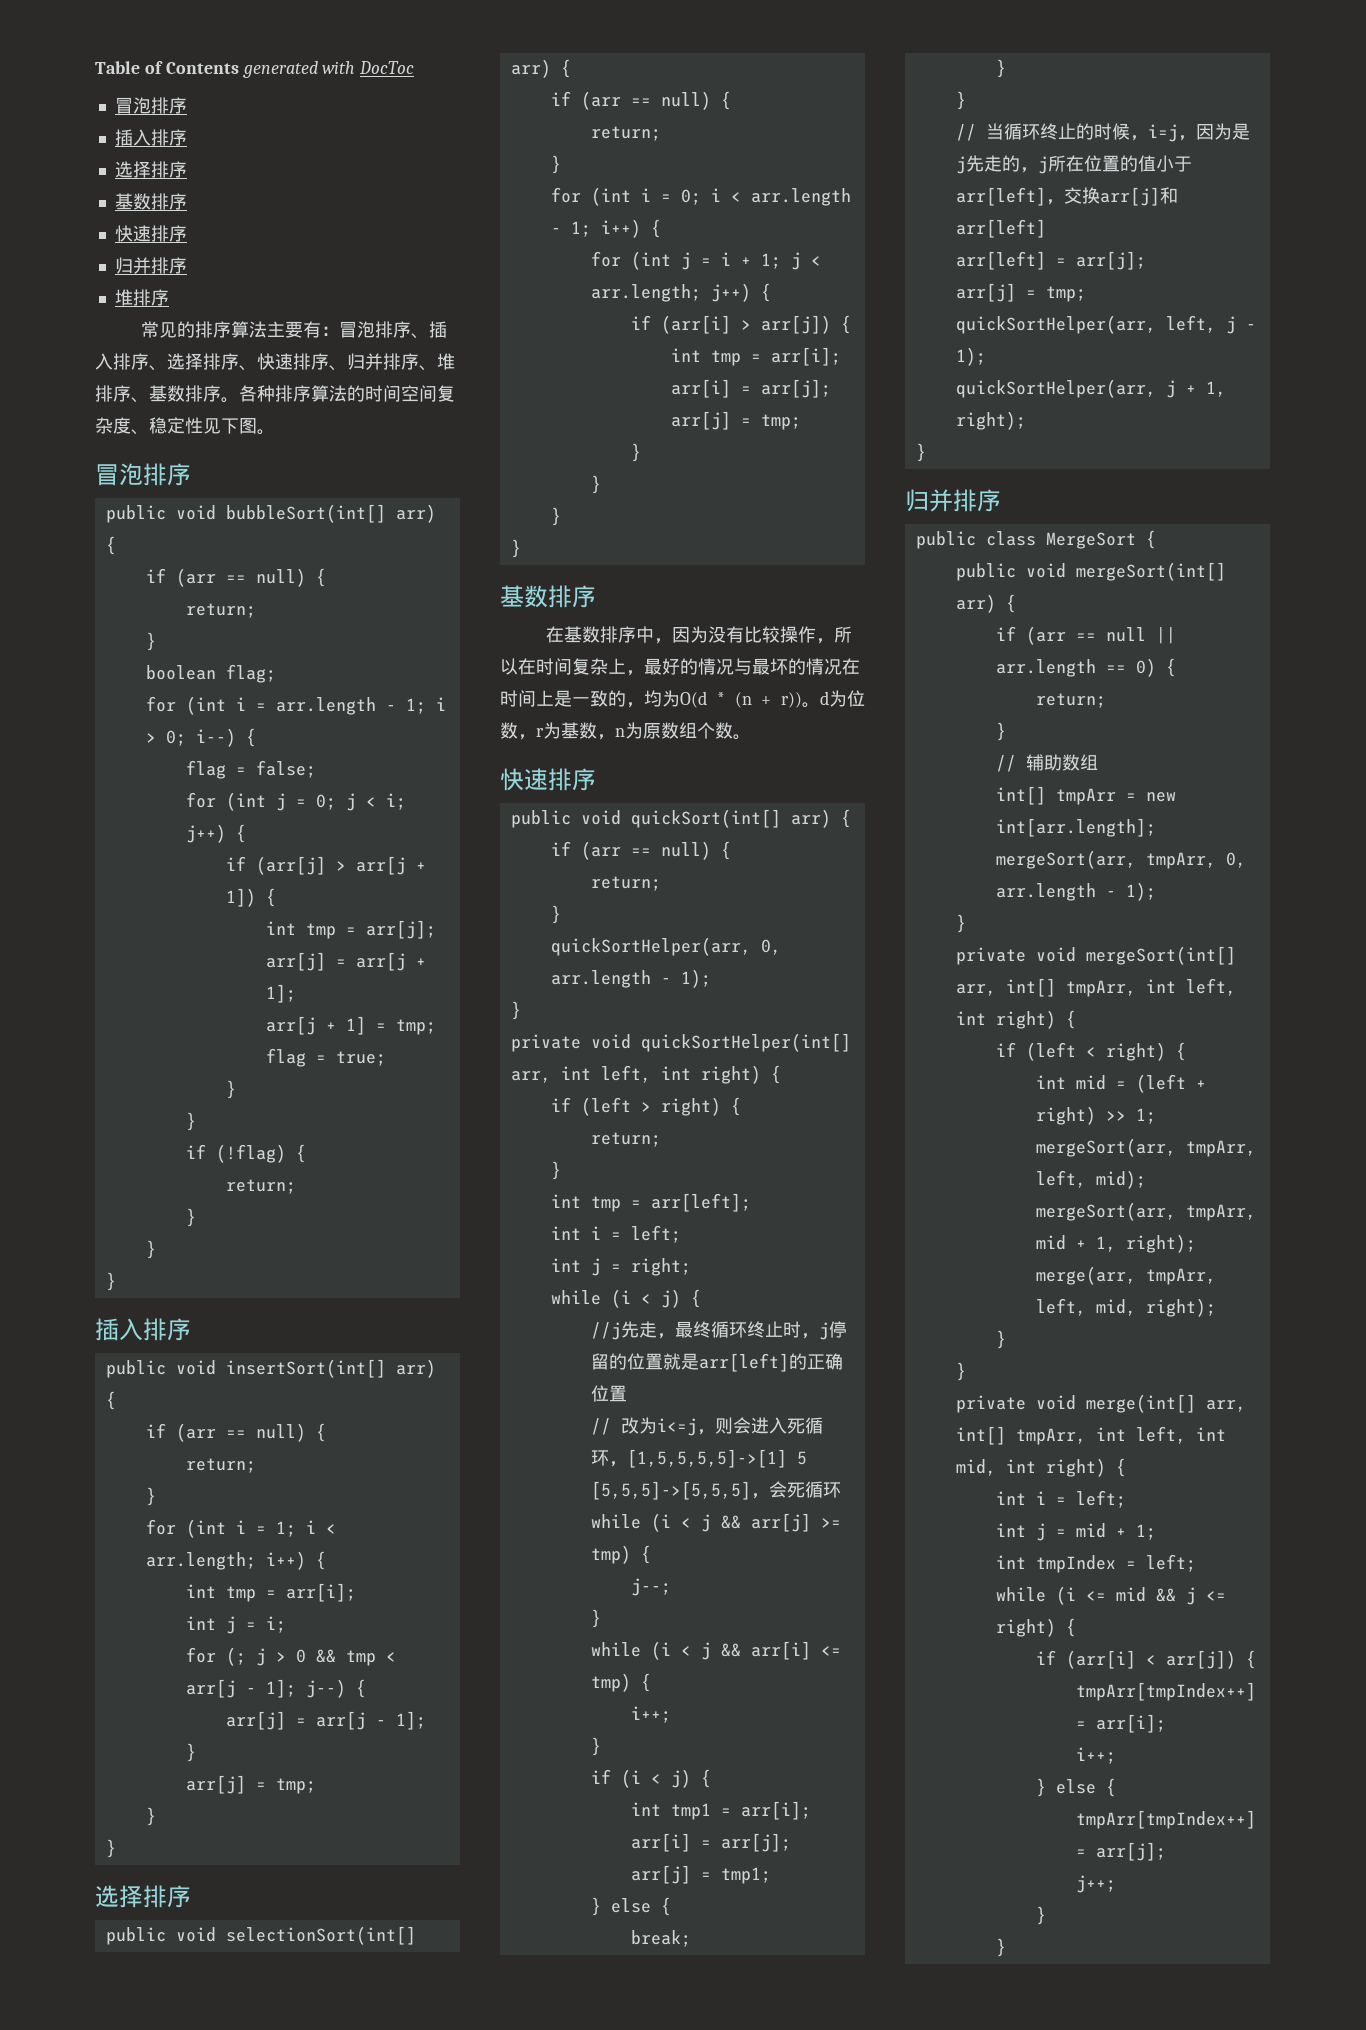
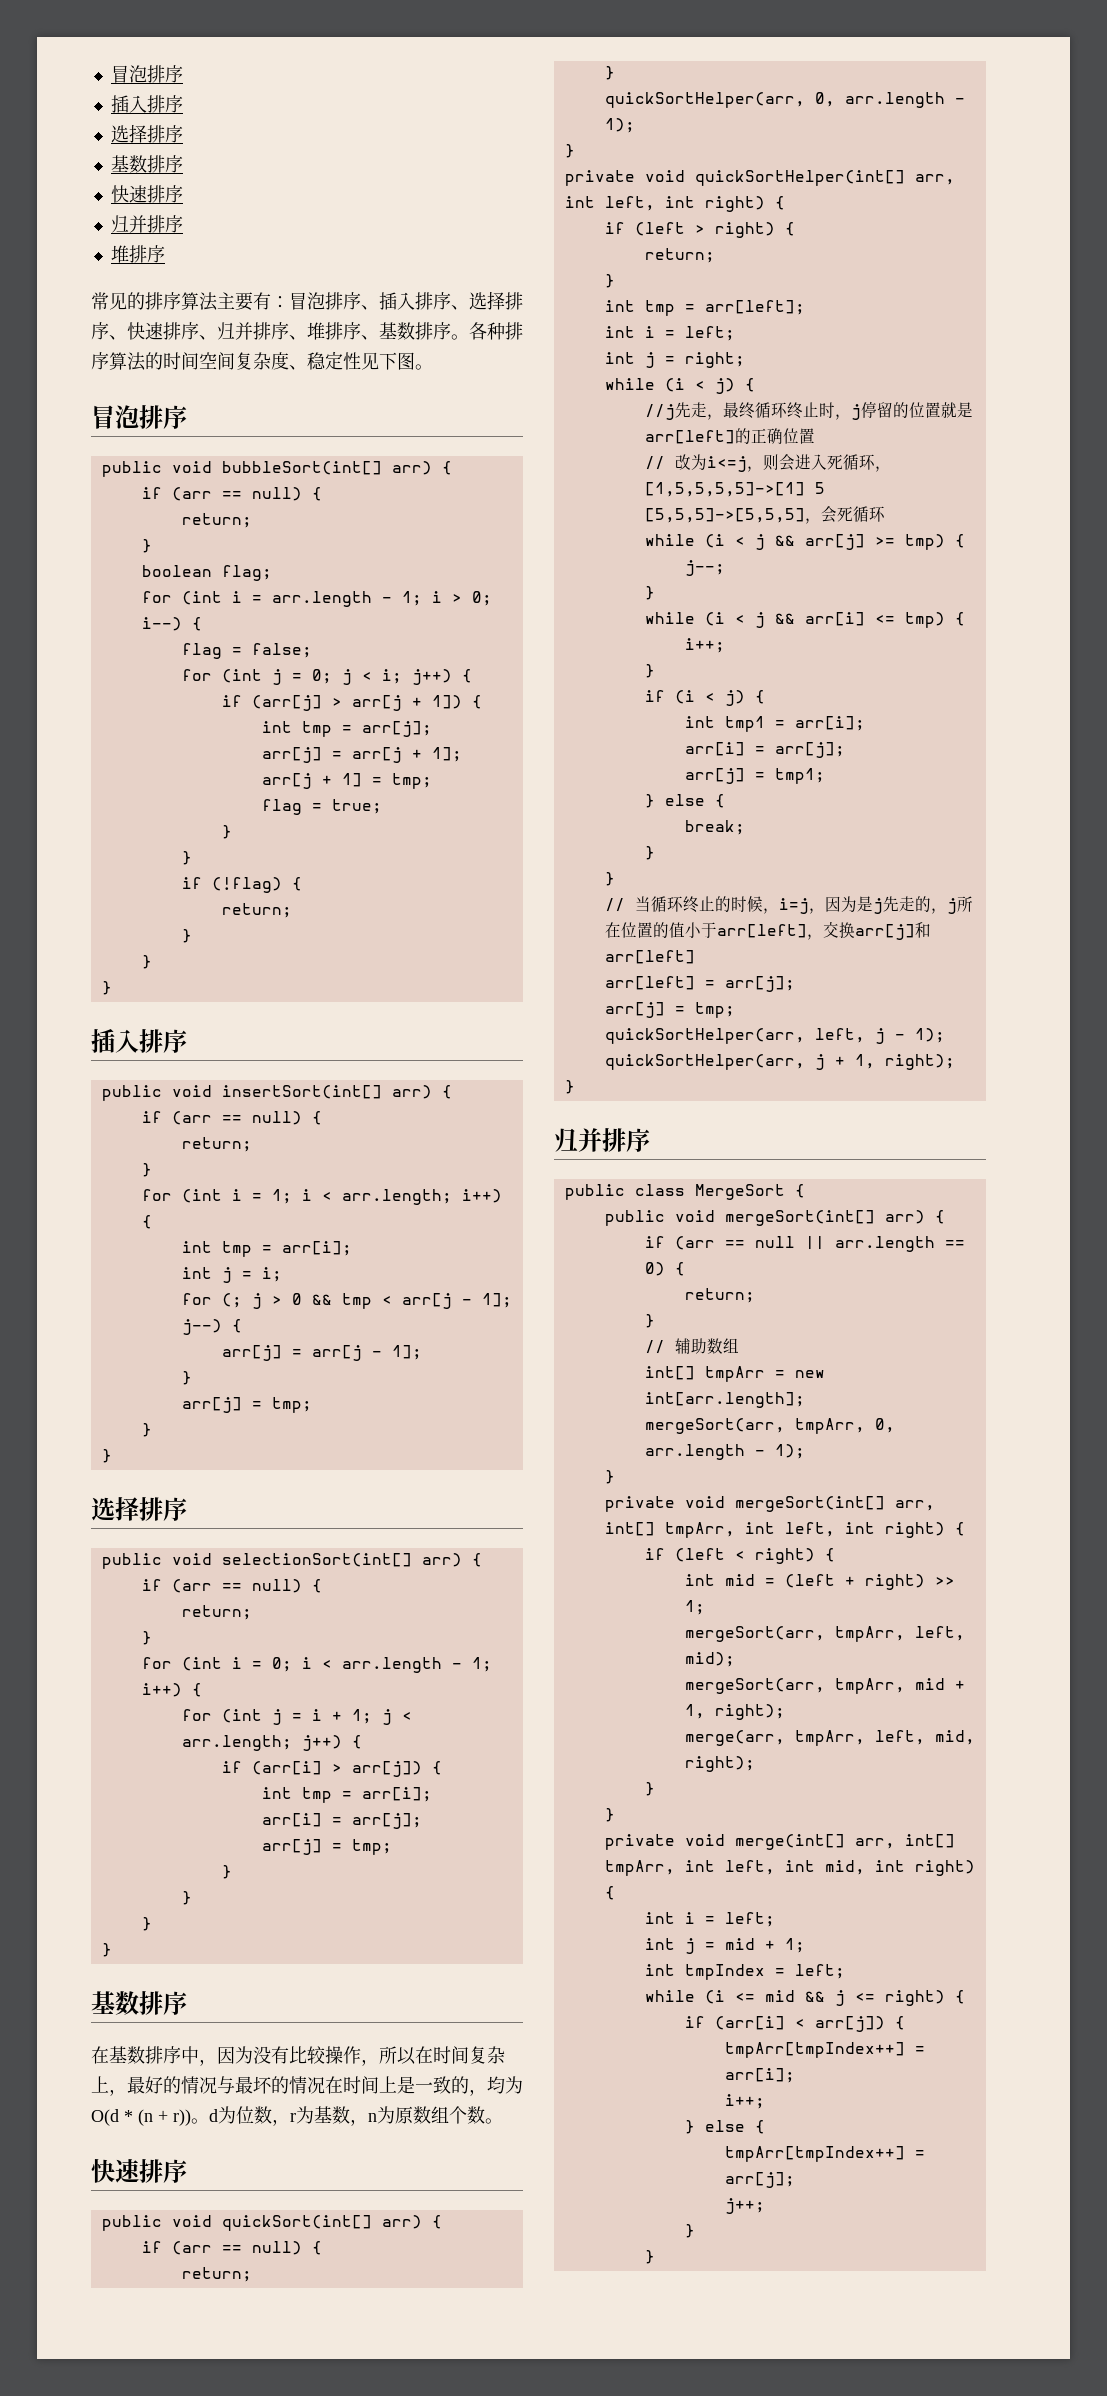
[95,61,415,78] Table of Contents generated with DocToc // -> (110, 74) none

